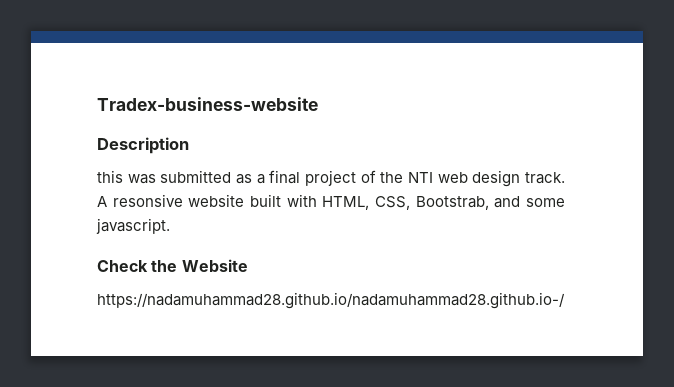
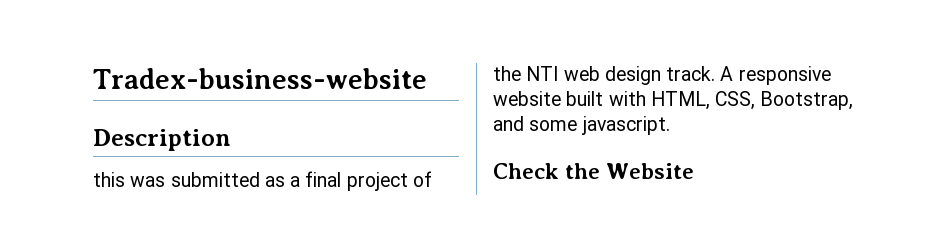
[112,194,183,207] resonsive -> [738,66,831,85] responsive
[415,196,489,210] Bootstrab, -> [760,91,854,110] Bootstrap,
[97,292,565,309] // https://nadamuhammad28.github.io/nadamuhammad28.github.io-/ -> (695, 171) none

